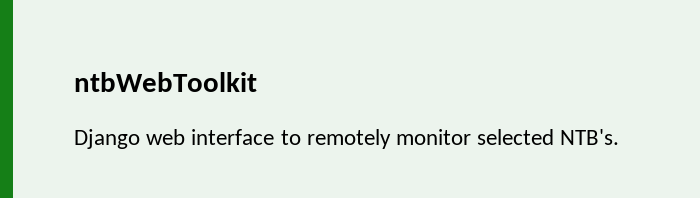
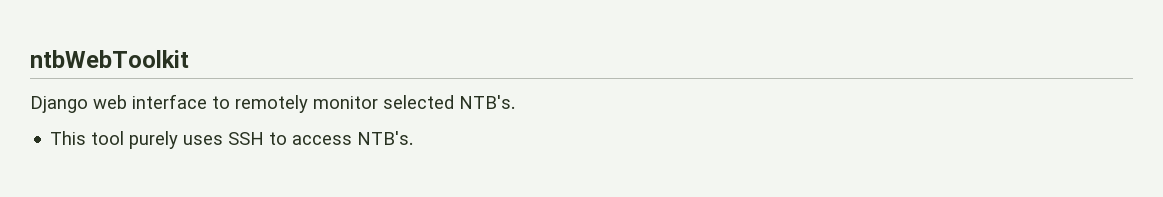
(620, 137) none -> [50,131,414,149] // This tool purely uses SSH to access NTB's.

